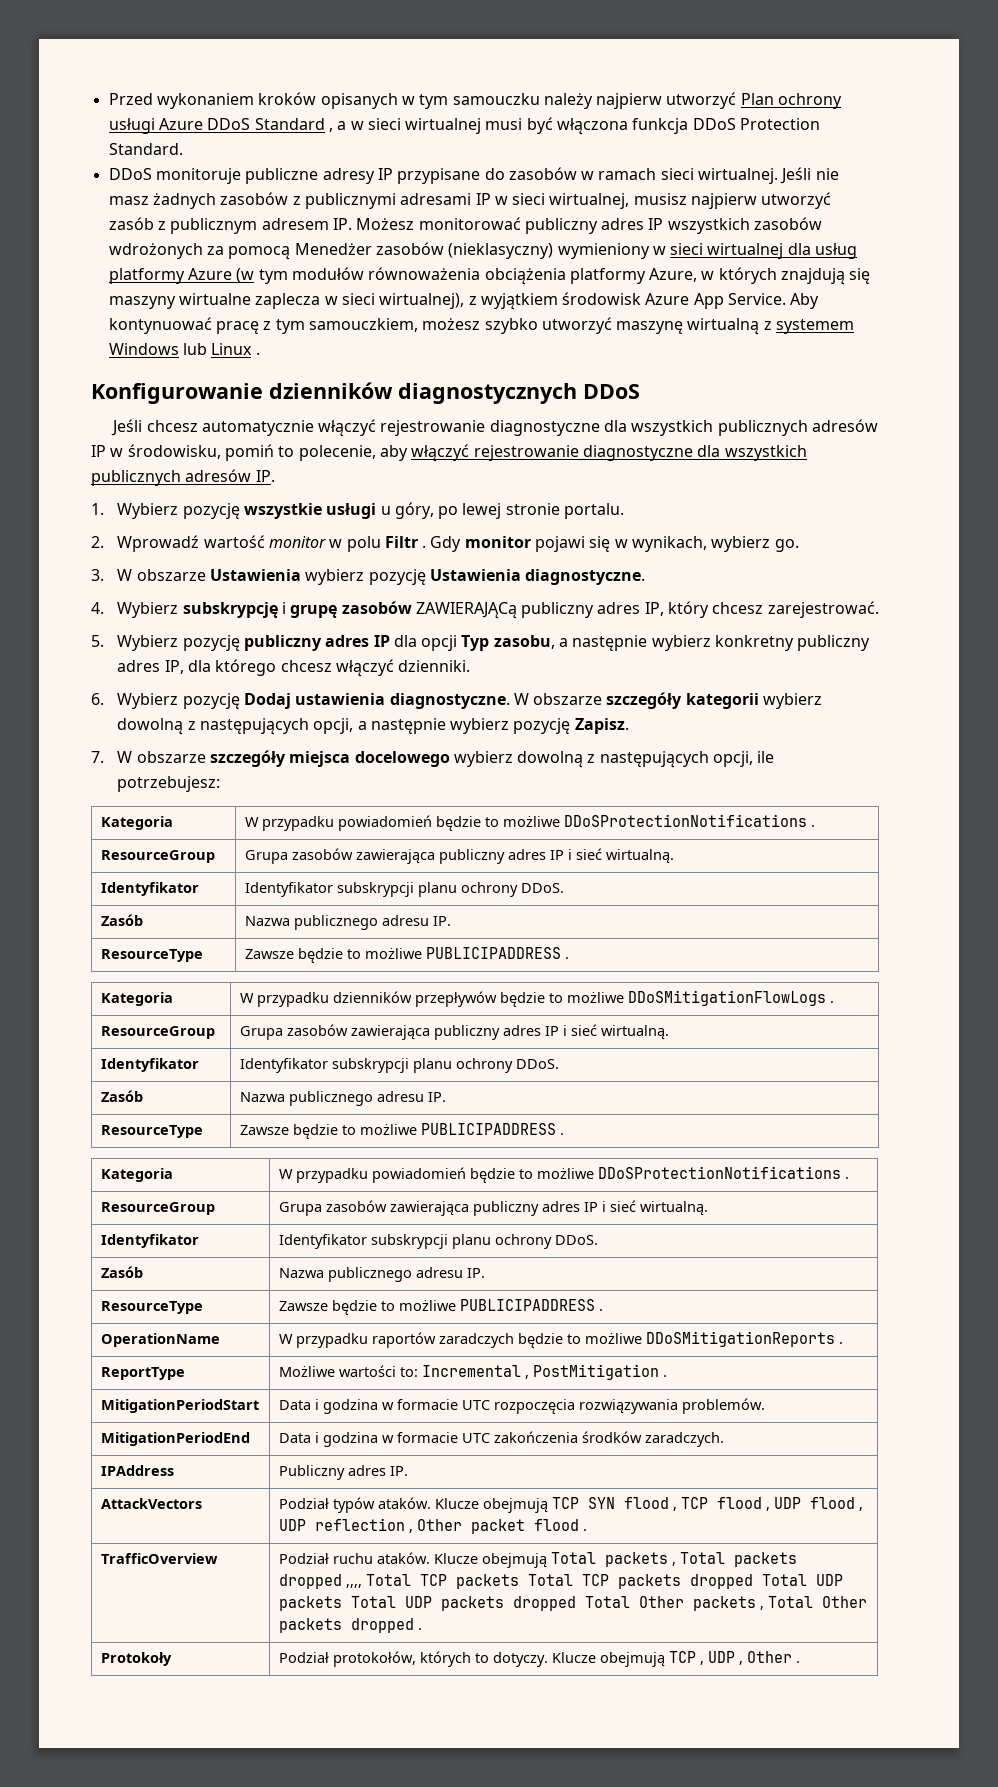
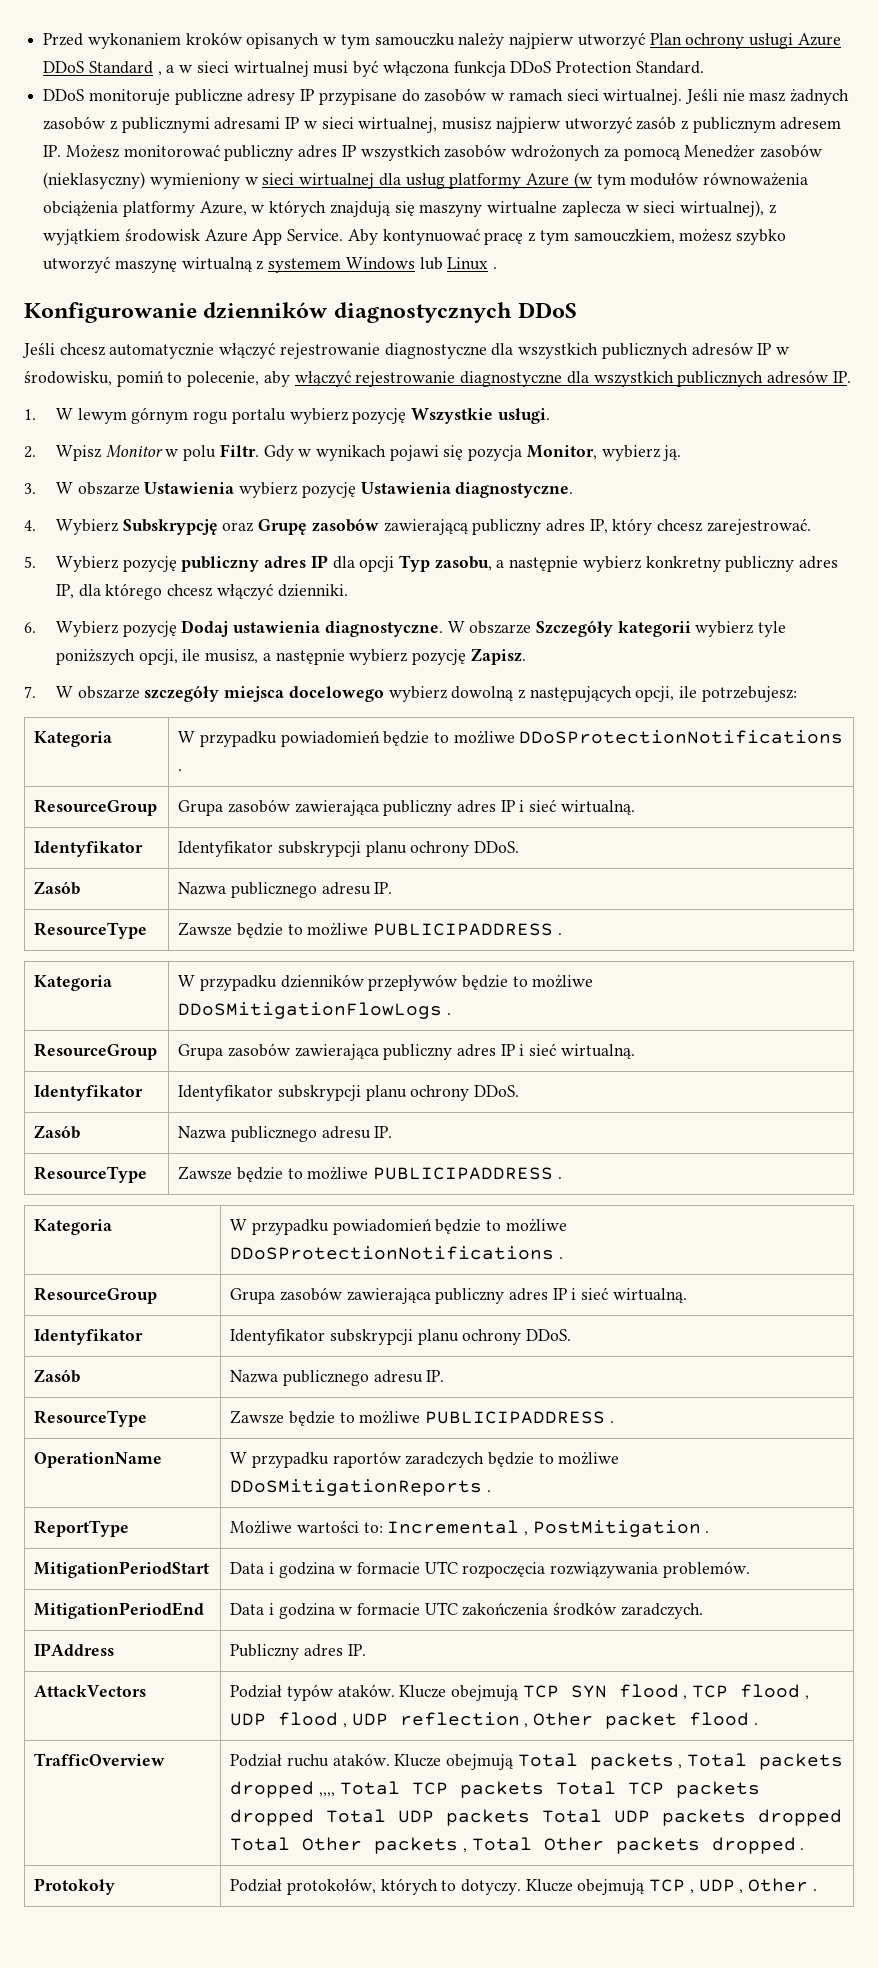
[117,502,625,519] [91,535,799,552] Wybierz pozycję wszystkie usługi u góry, po lewej stronie portalu. // 2. Wprowadź wartość monitor w polu Filtr . Gdy monitor pojawi się w wynikach, wybierz go. -> [55,407,550,424] [24,444,682,461] W lewym górnym rogu portalu wybierz pozycję Wszystkie usługi. // 2. Wpisz Monitor w polu Filtr. Gdy w wynikach pojawi się pozycja Monitor, wybierz ją.
[182,601,517,619] subskrypcję i grupę zasobów ZAWIERAJĄCą -> [122,518,469,535] Subskrypcję oraz Grupę zasobów zawierającą
[606,692,683,709] szczegóły -> [536,620,614,637] Szczegóły
[117,718,354,735] dowolną z następujących opcji, -> [758,621,787,637] [55,649,259,665] tyle poniższych opcji, ile musisz,

